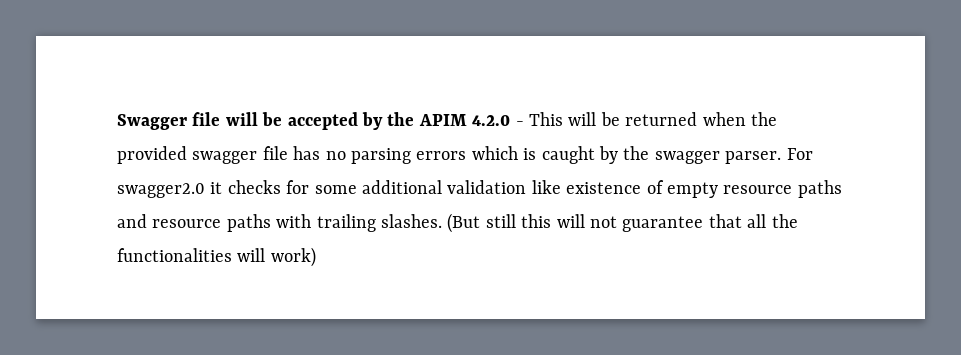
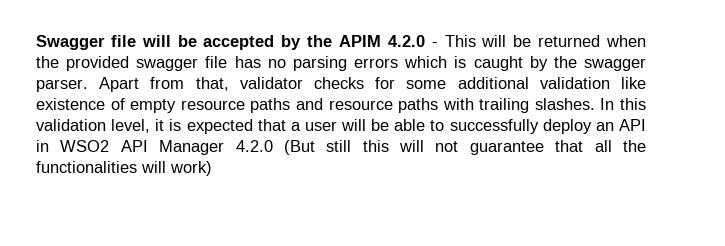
[786,148,813,160] [117,182,223,198] For swagger2.0 it -> [99,77,303,92] Apart from that, validator
(442, 221) none -> [600,98,646,110] [36,119,646,134] [36,140,273,155] In this validation level, it is expected that a user will be able to successfully deploy an API in WSO2 API Manager 4.2.0

